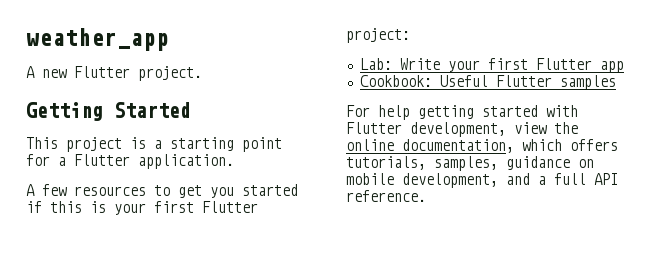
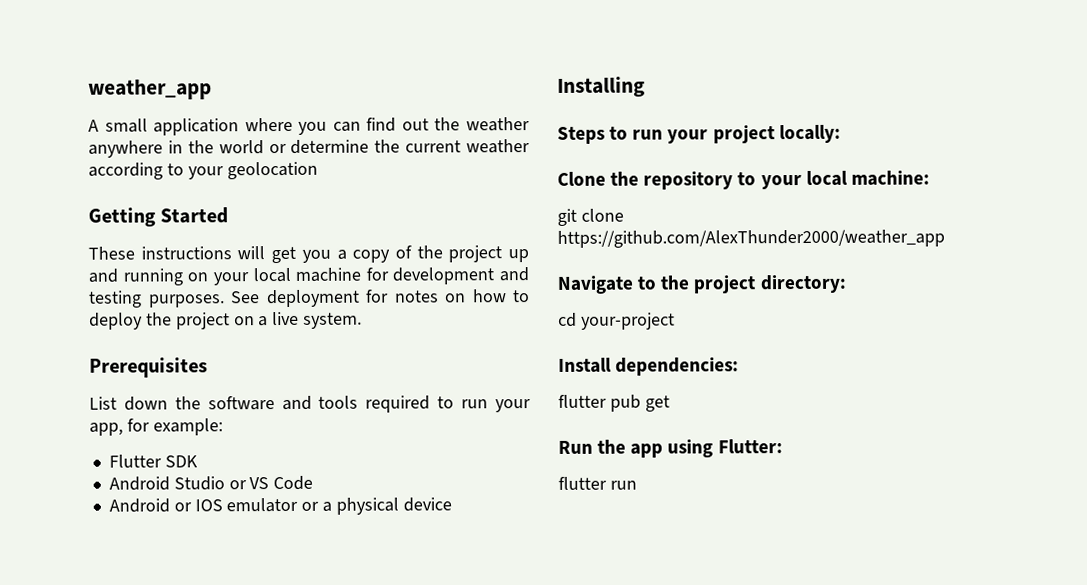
[42,66,202,81] [26,102,191,121] [26,137,282,152] [26,154,234,169] [26,184,298,198] [26,201,258,215] [346,28,410,43] [359,58,624,73] [359,75,616,90] [346,105,578,120] [346,122,578,137] [346,139,618,153] [346,156,594,171] [346,173,618,188] [346,190,426,202] new Flutter project. // Getting Started // This project is a starting point for a Flutter application. // A few resources to get you started if this is your first Flutter project: // Lab: Write your first Flutter app // Cookbook: Useful Flutter samples // For help getting started with Flutter development, view the online documentation, which offers tutorials, samples, guidance on mobile development, and a full API reference. -> [104,117,530,136] [88,139,530,158] [88,161,318,180] [88,207,229,227] [88,245,529,264] [88,267,529,286] [88,289,530,308] [89,311,363,330] [89,357,208,378] [89,395,532,413] [89,418,223,436] [108,454,198,468] [108,475,314,491] [108,497,452,515] [557,76,645,97] [557,124,841,144] [557,170,930,190] [557,208,624,226] [557,229,945,248] [557,274,847,294] [558,312,675,330] [558,357,740,376] [558,394,670,412] [558,439,783,458] [558,476,637,490] small application where you can find out the weather anywhere in the world or determine the current weather according to your geolocation // Getting Started // These instructions will get you a copy of the project up and running on your local machine for development and testing purposes. See deployment for notes on how to deploy the project on a live system. // Prerequisites // List down the software and tools required to run your app, for example: // Flutter SDK // Android Studio or VS Code // Android or IOS emulator or a physical device // Installing // Steps to run your project locally: // Clone the repository to your local machine: // git clone https://github.com/AlexThunder2000/weather_app // Navigate to the project directory: // cd your-project // Install dependencies: // flutter pub get // Run the app using Flutter: // flutter run

